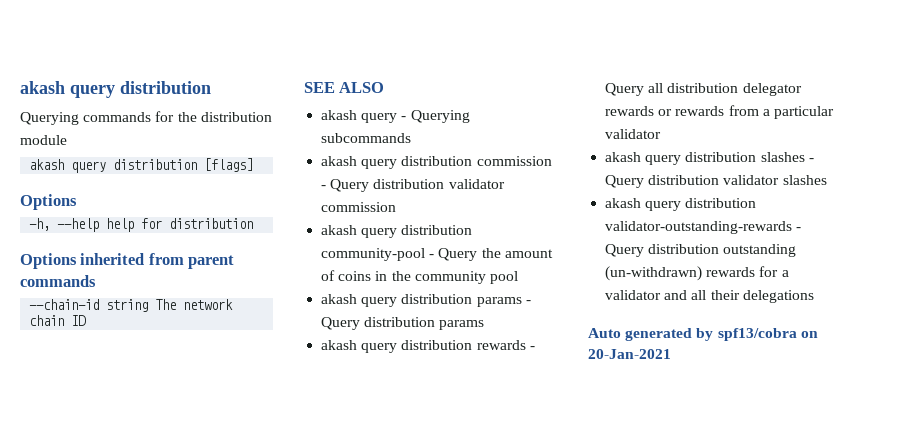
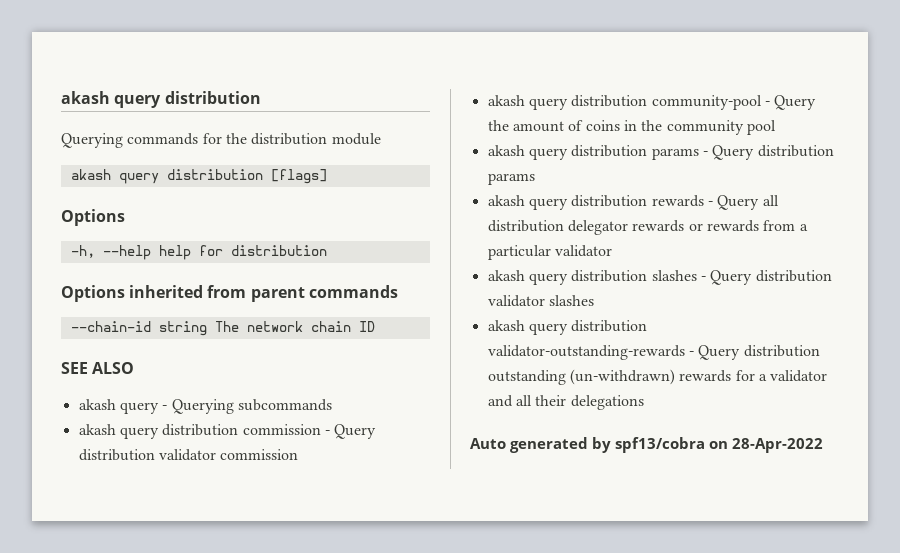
[588,349,671,359] 20-Jan-2021 -> [732,438,823,453] 28-Apr-2022

